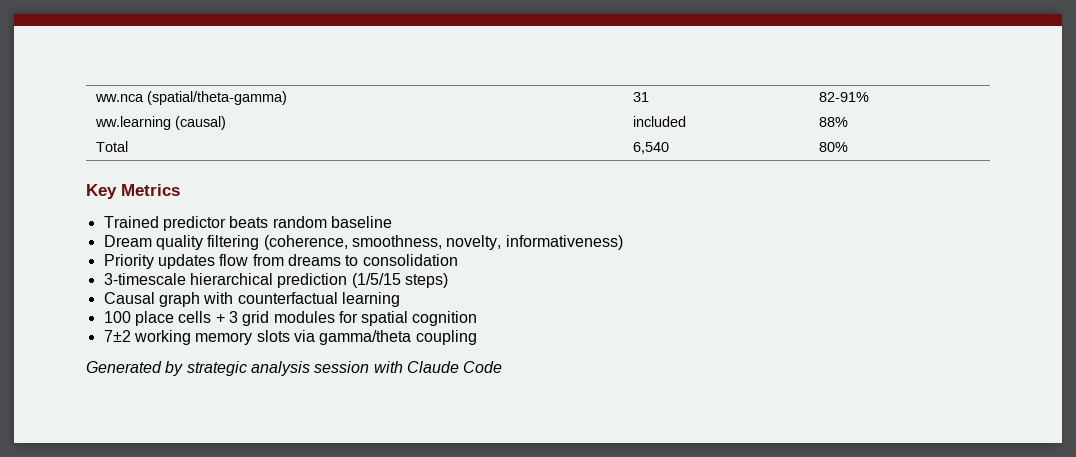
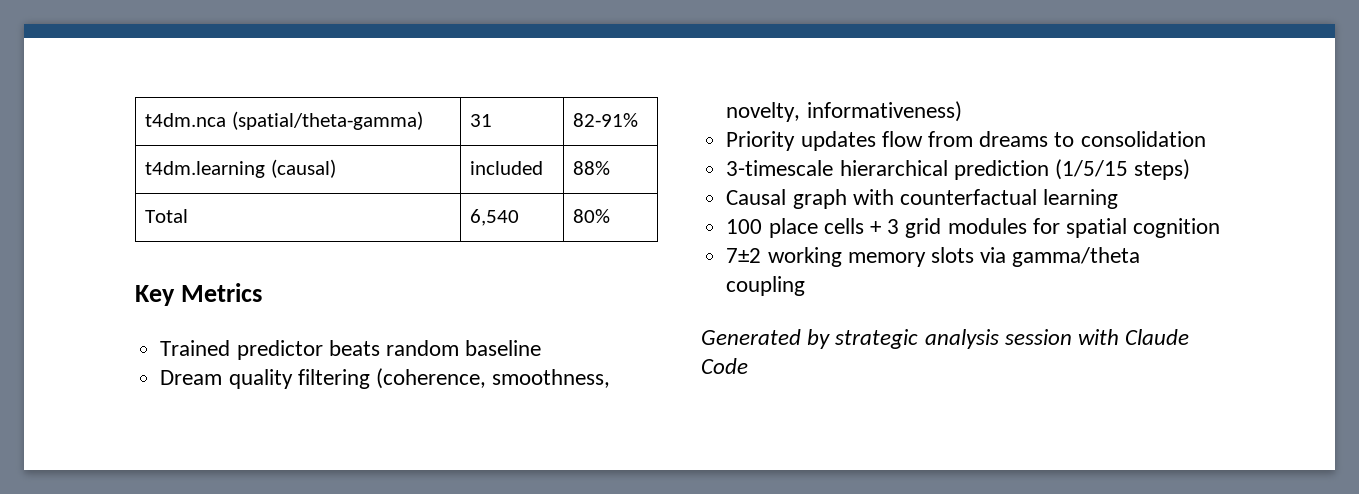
[95,94,145,102] ww.nca -> [145,113,227,127] t4dm.nca
[95,116,172,130] ww.learning -> [145,161,266,178] t4dm.learning

